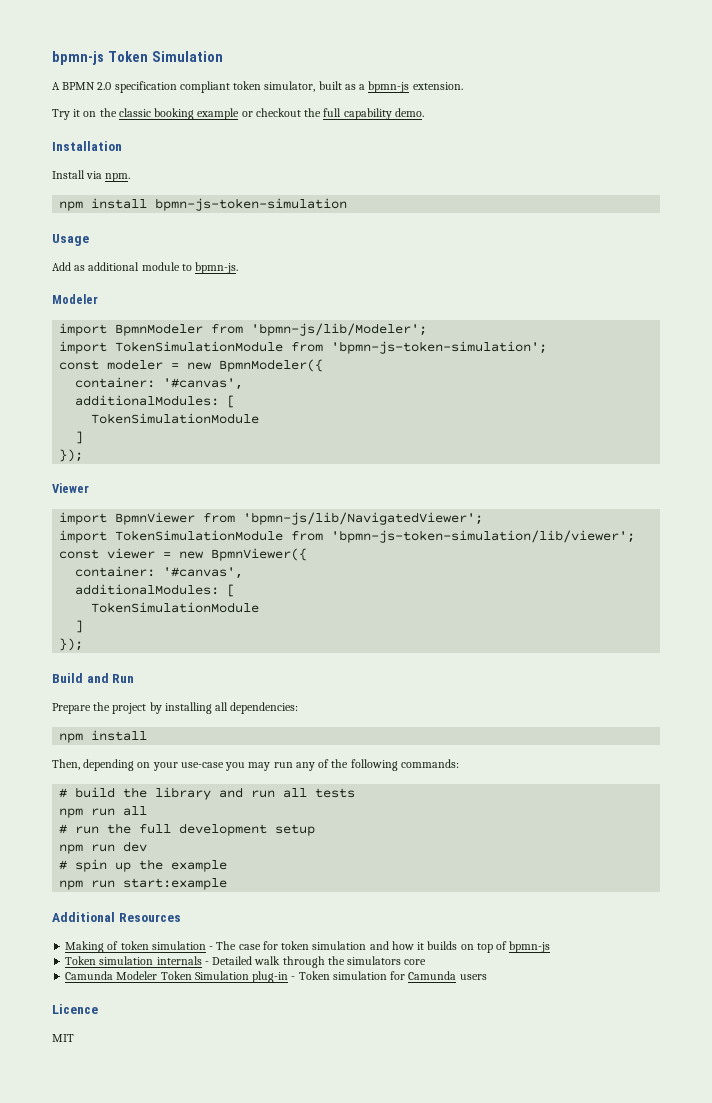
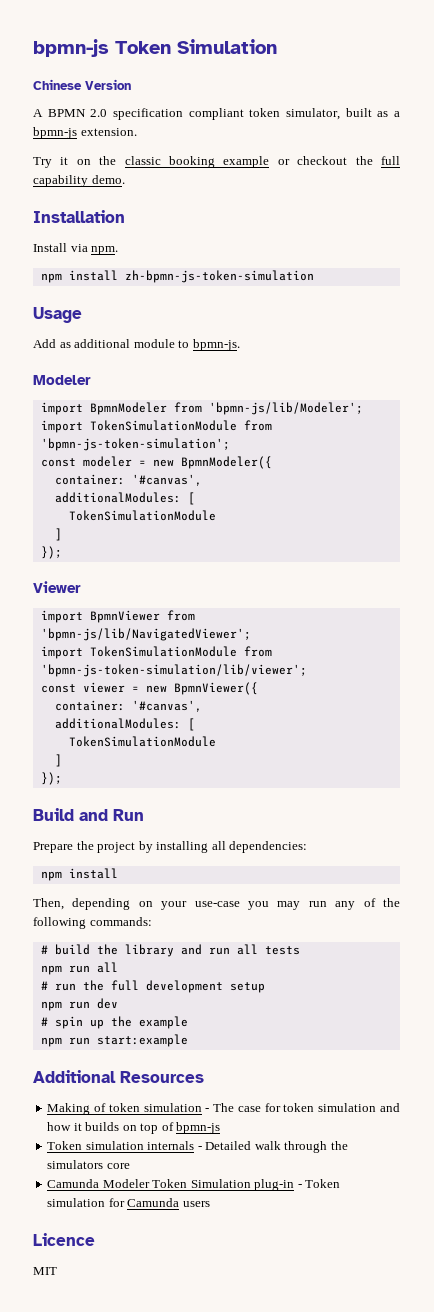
(223, 56) none -> [33,79,131,90] // Chinese Version
[155,198,348,211] bpmn-js-token-simulation -> [124,270,314,283] zh-bpmn-js-token-simulation

